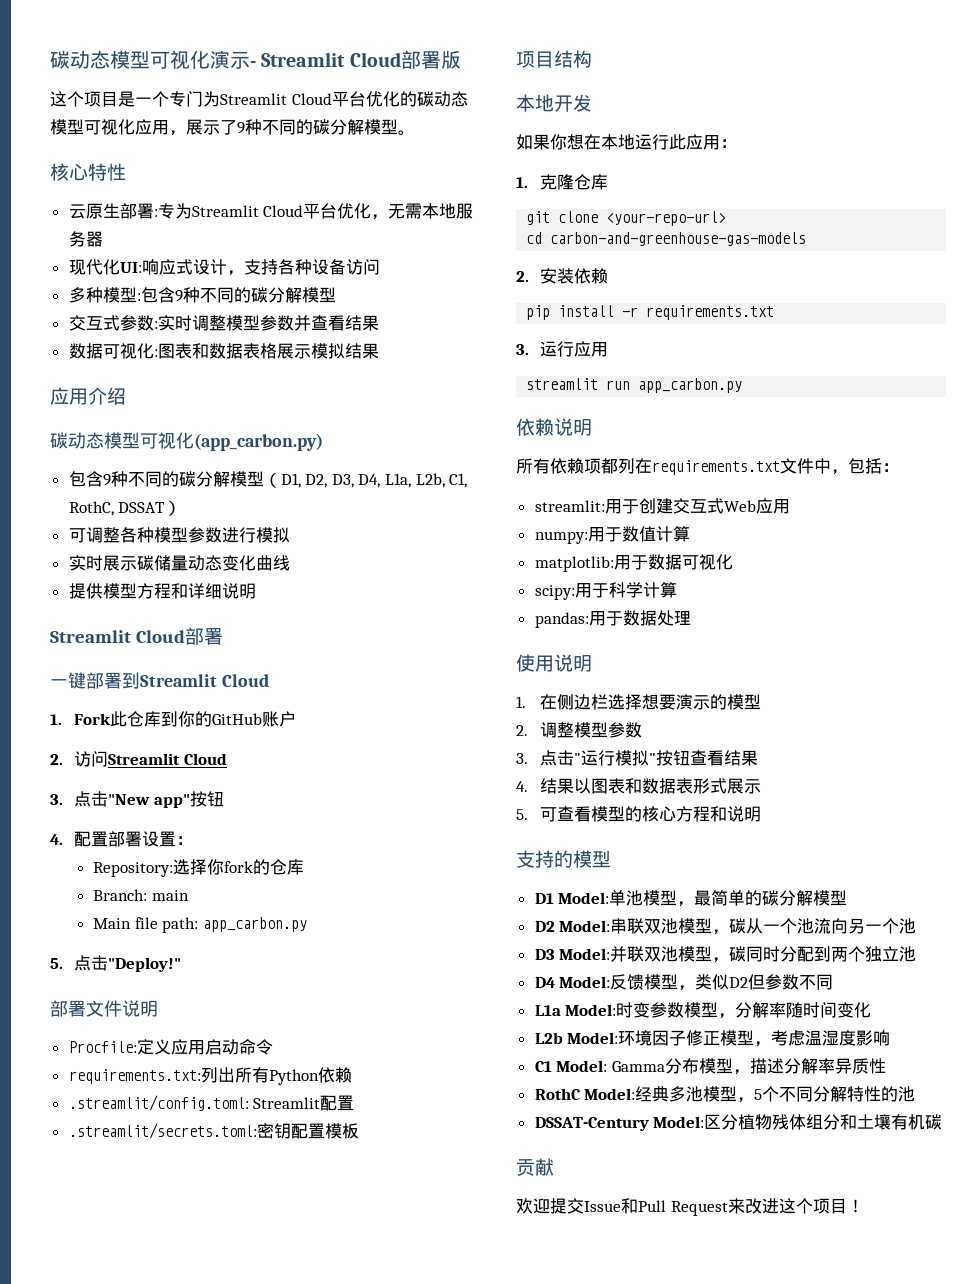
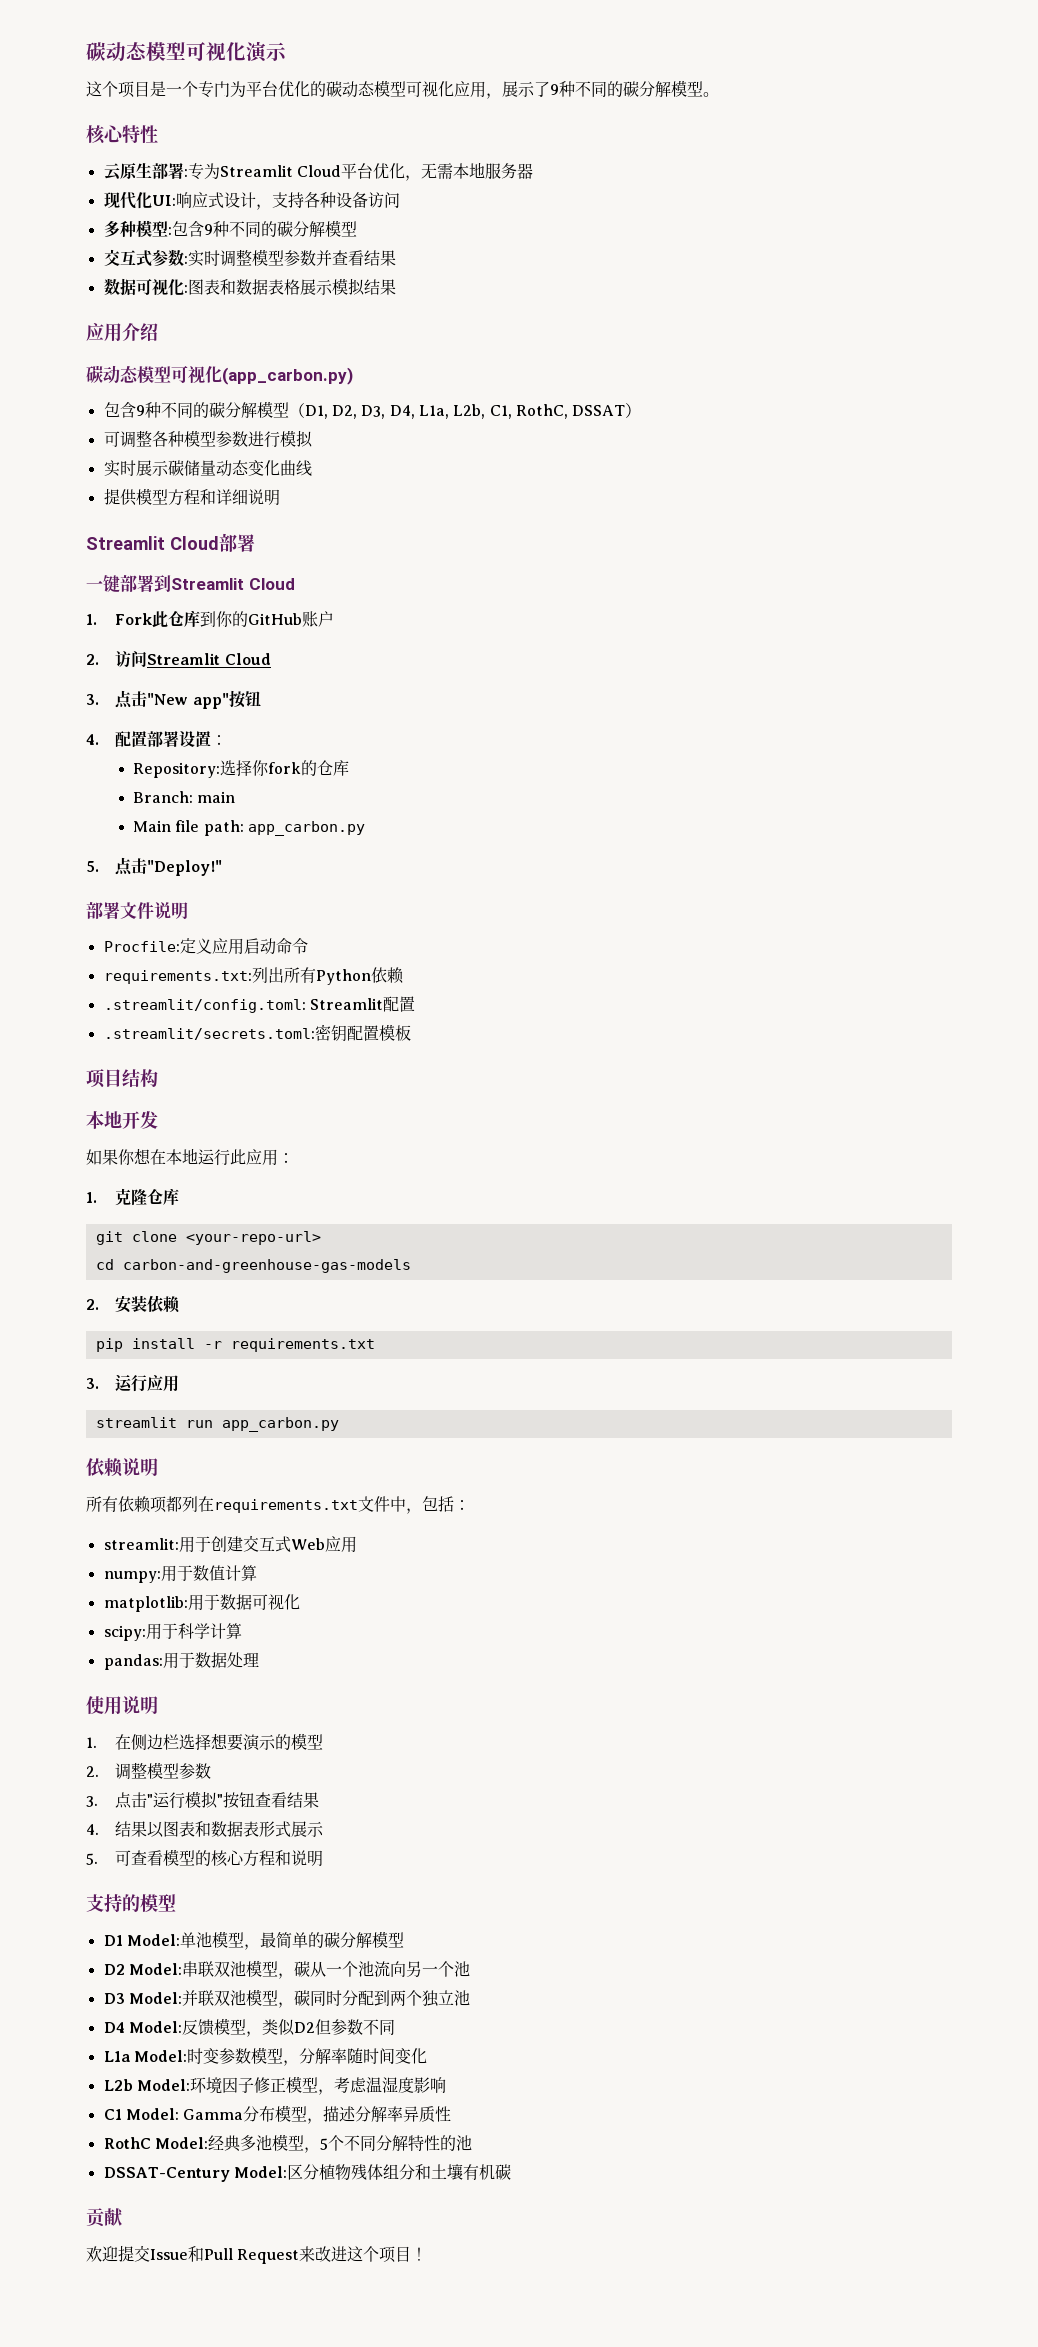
[250,50,461,69] - Streamlit Cloud部署版 -> (287, 51) none
[220,93,332,105] Streamlit Cloud -> (246, 89) none

